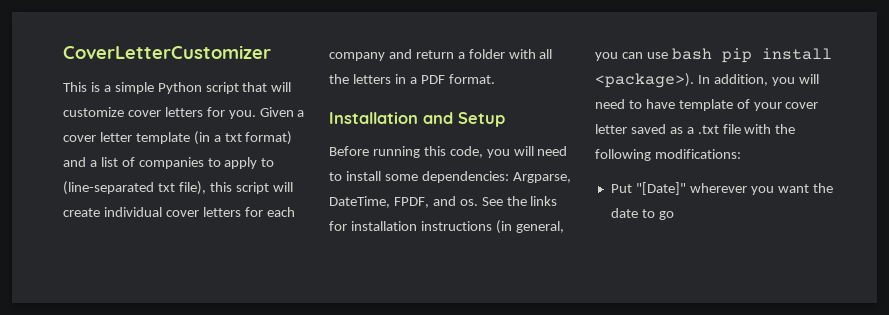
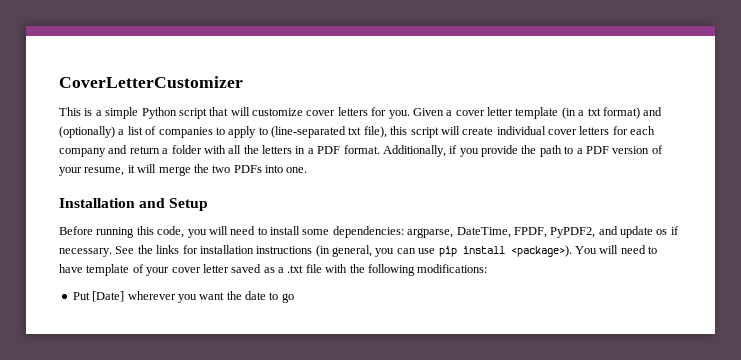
(86, 162) none -> [59,126,115,138] (optionally)
(495, 79) none -> [382,145,663,157] [59,164,308,176] Additionally, if you provide the path to a PDF version of your resume, it will merge the two PDFs into one.
[512,172,571,183] Argparse, -> [407,228,454,238] argparse,
[432,196,478,206] and os. -> [550,226,679,238] [59,248,112,257] PyPDF2, and update os if necessary.
[671,48,712,60] bash -> (436, 251) none
[697,74,795,86] In addition, you -> [574,246,597,254] You
[635,182,686,195] "[Date]" -> [92,291,125,302] [Date]

